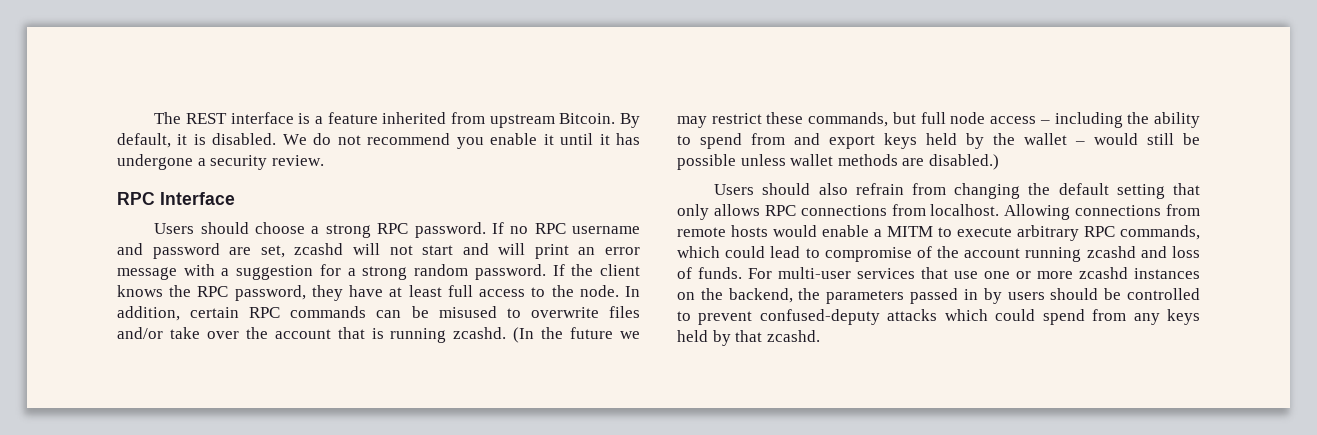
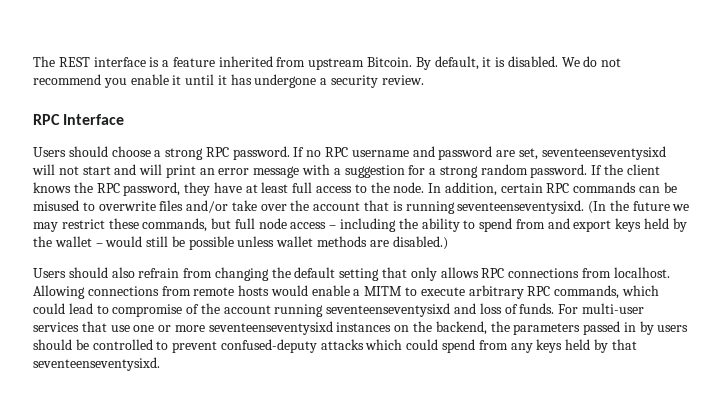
[294,243,344,255] zcashd -> [541,146,666,160] seventeenseventysixd
[453,327,507,339] zcashd. -> [457,200,585,214] seventeenseventysixd.
[1086,246,1136,258] zcashd -> [326,303,451,317] seventeenseventysixd
[1079,267,1128,279] zcashd -> [208,321,333,335] seventeenseventysixd
[766,330,820,342] zcashd. -> [33,357,160,371] seventeenseventysixd.

